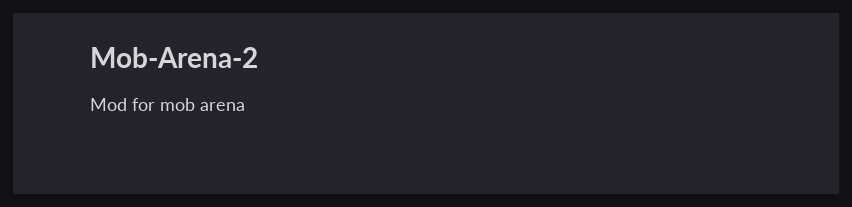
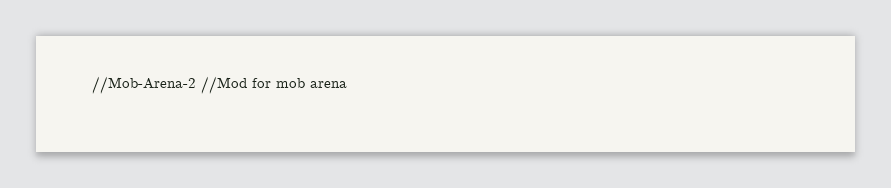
[90,47,258,68] [90,98,127,111] Mob-Arena-2 // Mod -> [92,76,247,94] //Mob-Arena-2 //Mod

